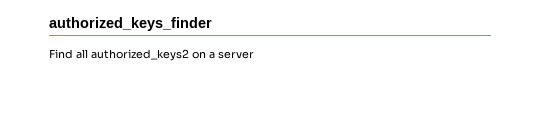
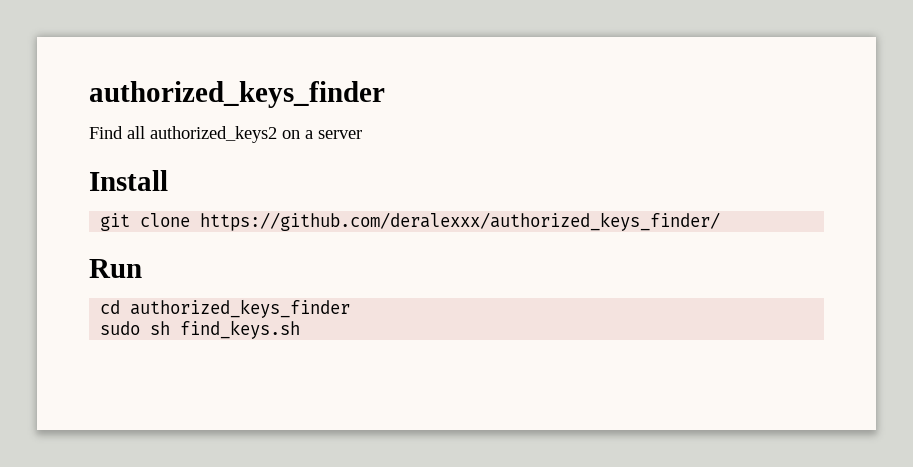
(254, 55) none -> [89,170,168,191] [100,212,721,231] [89,259,142,278] [100,299,351,318] [100,320,301,339] // Install // git clone https://github.com/deralexxx/authorized_keys_finder/ // Run // cd authorized_keys_finder // sudo sh find_keys.sh

